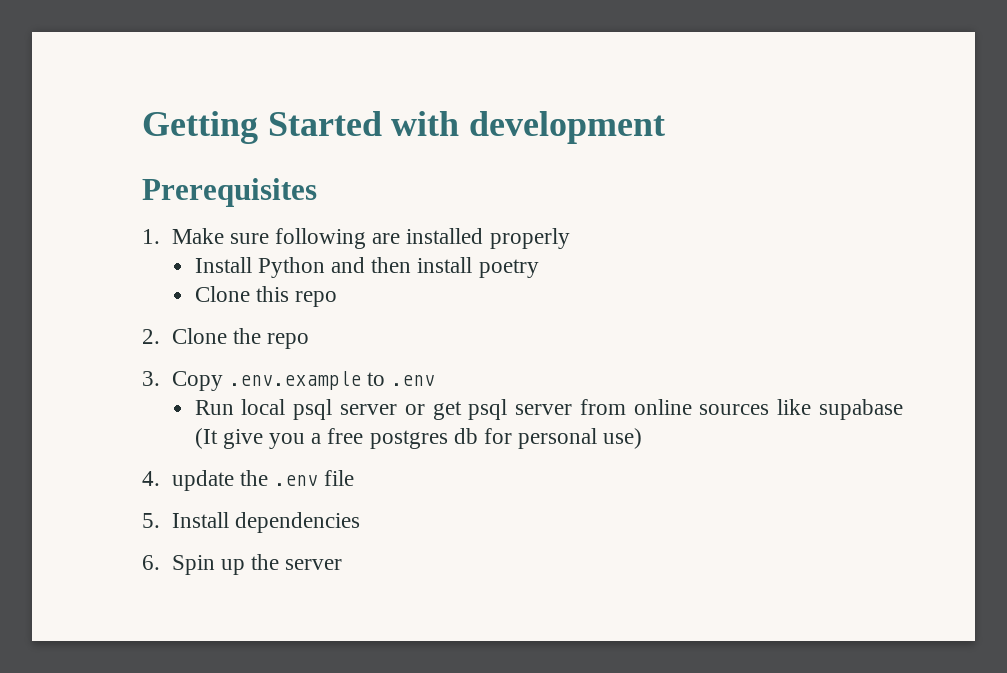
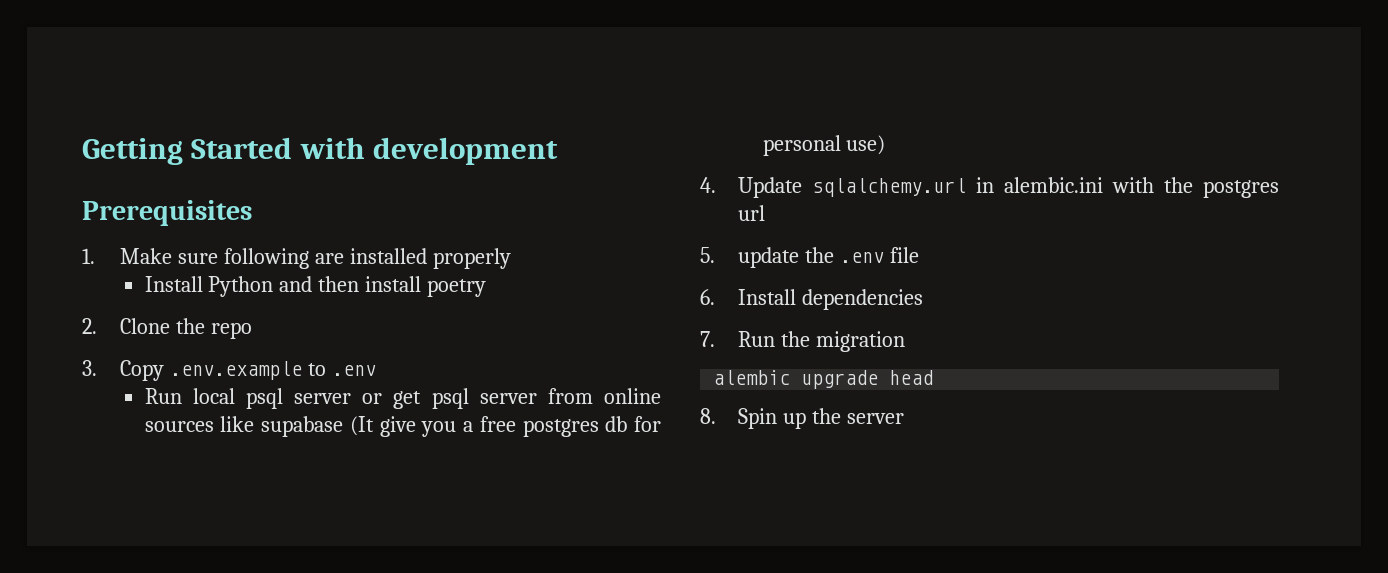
[194,286,338,307] // Clone this repo -> (487, 288) none
(160, 478) none -> [738,177,1279,198] [738,205,766,221] [700,247,715,263] Update sqlalchemy.url in alembic.ini with the postgres url // 5.
[142,513,160,528] 5. -> [700,289,715,305] 6.
[142,555,160,570] 6. -> [700,331,906,352] [713,370,934,389] [700,408,716,424] 7. Run the migration // alembic upgrade head // 8.

